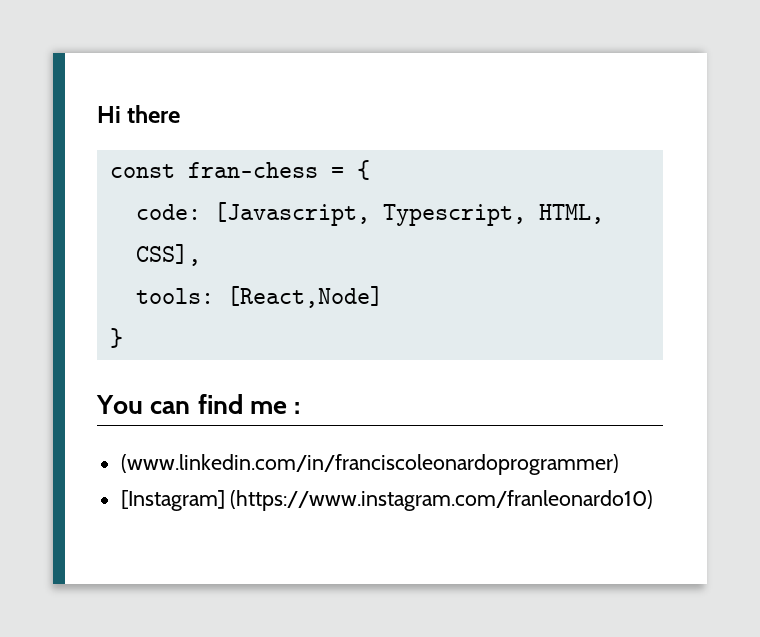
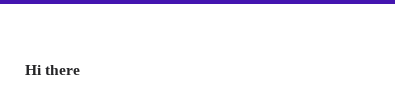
[109,160,370,180] [135,202,604,226] [135,244,201,266] [135,286,383,308] [109,328,123,348] [96,394,301,414] [120,454,619,475] [120,490,654,511] // const fran-chess = { // code: [Javascript, Typescript, HTML, CSS], // tools: [React,Node] // } // You can find me : // (www.linkedin.com/in/franciscoleonardoprogrammer) // [Instagram] (https://www.instagram.com/franleonardo10) -> (81, 70) none

